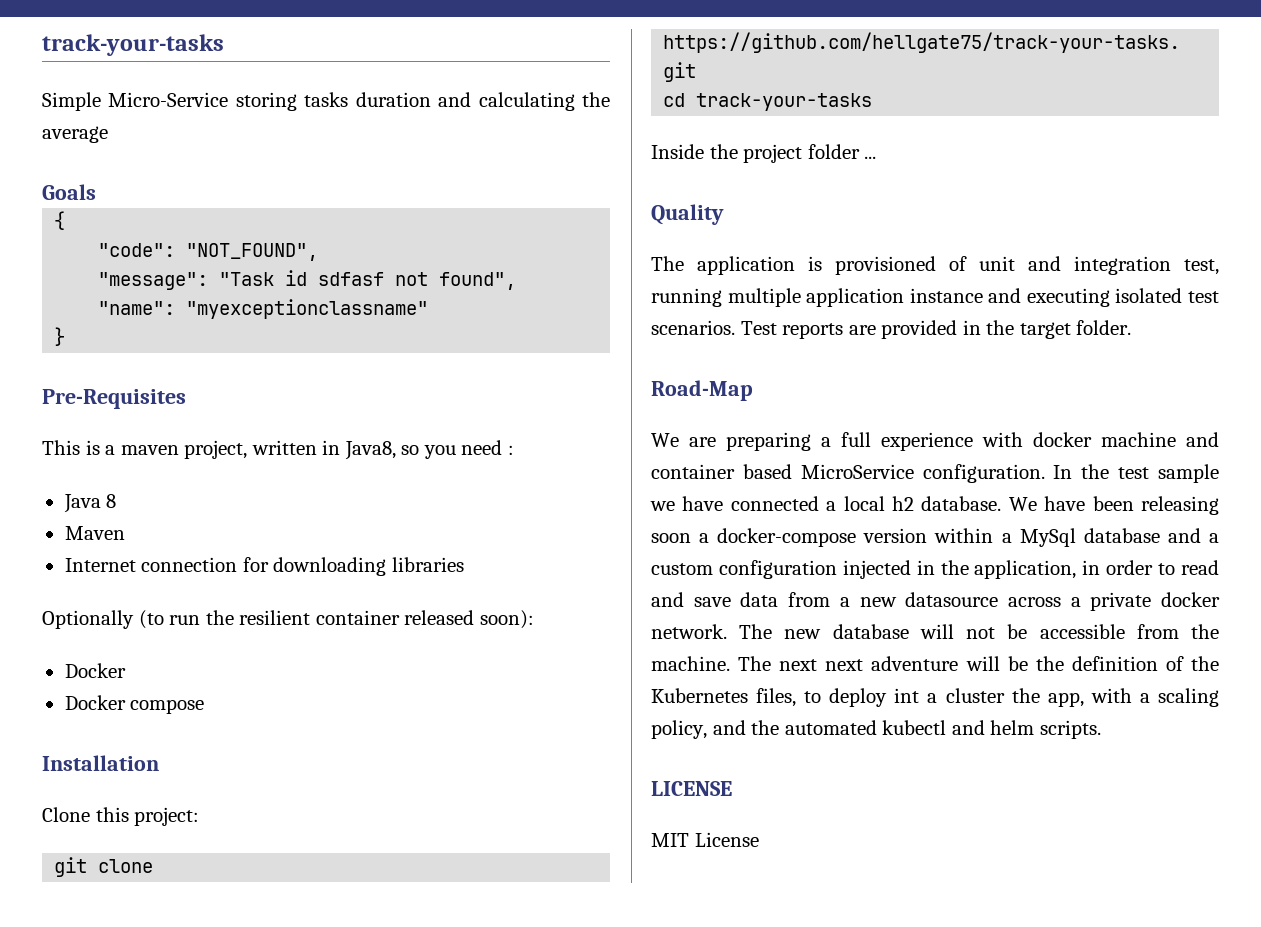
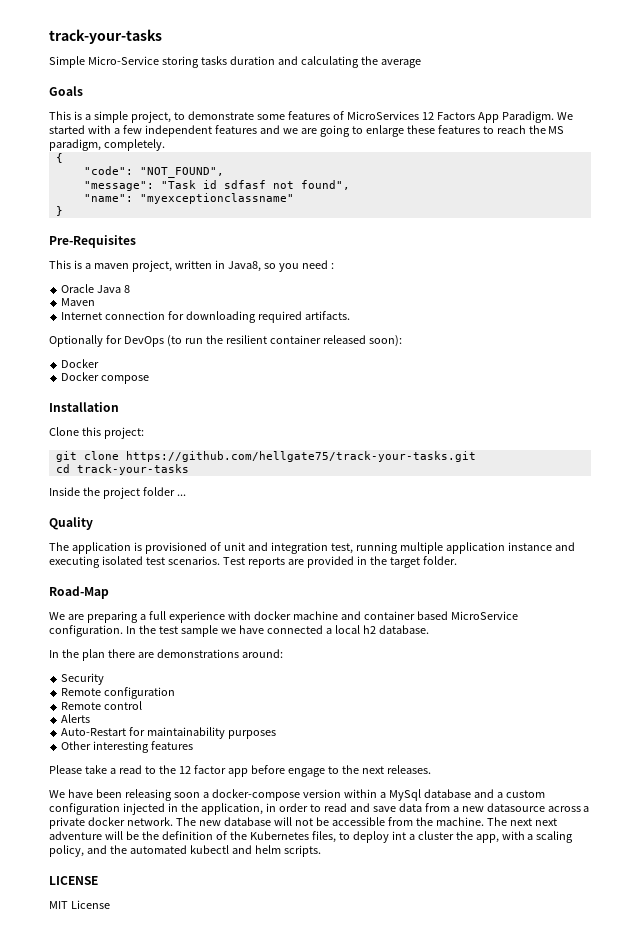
(96, 192) none -> [49,111,573,123] [49,125,565,137] [49,139,165,151] // This is a simple project, to demonstrate some features of MicroServices 12 Factors App Paradigm. We started with a few independent features and we are going to enlarge these features to reach the MS paradigm, completely.
(514, 450) none -> [61,284,95,293] Oracle
[391,557,464,572] libraries -> [257,311,350,323] required artifacts.
(134, 619) none -> [105,335,164,347] for DevOps
(1002, 503) none -> [49,649,283,661] [61,673,105,685] [61,687,176,699] [61,701,143,710] [61,714,91,723] [61,727,277,739] [61,741,194,753] [49,765,431,777] // In the plan there are demonstrations around: // Security // Remote configuration // Remote control // Alerts // Auto-Restart for maintainability purposes // Other interesting features // Please take a read to the 12 factor app before engage to the next releases. //

